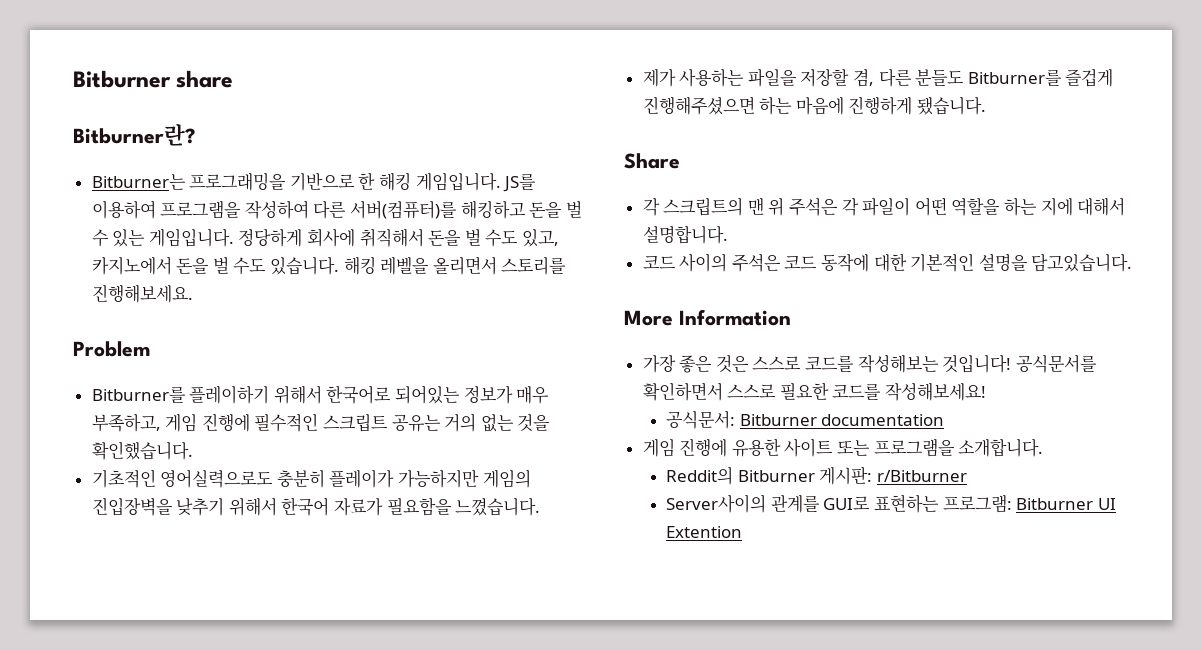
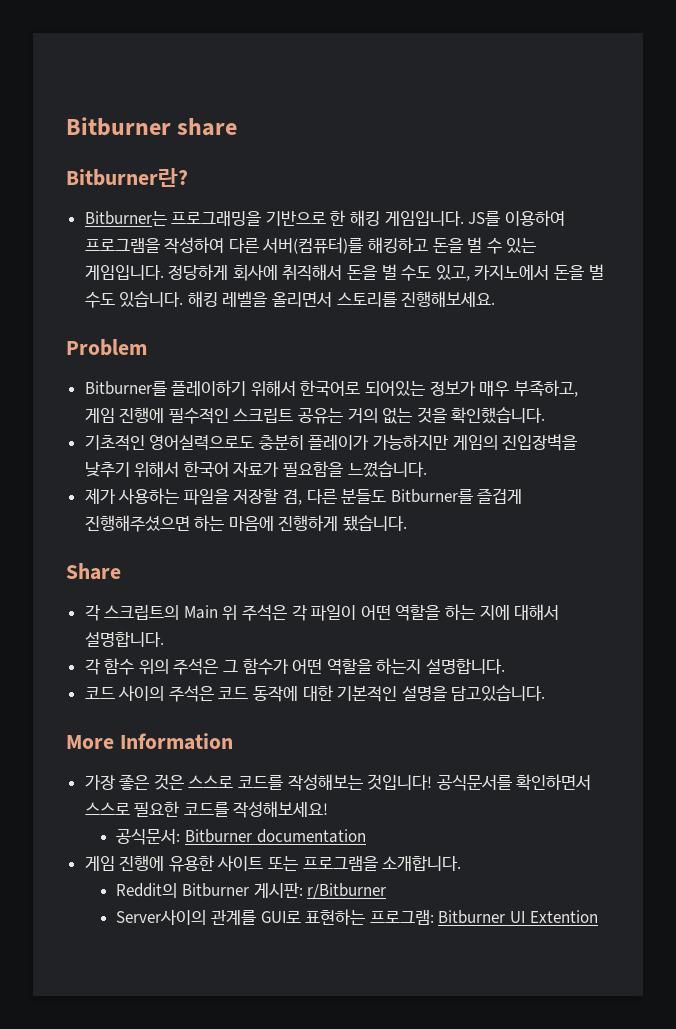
[747,197,764,215] 맨 -> [183,605,218,619] Main
(728, 234) none -> [84,658,506,675] // 각 함수 위의 주석은 그 함수가 어떤 역할을 하는지 설명합니다.

